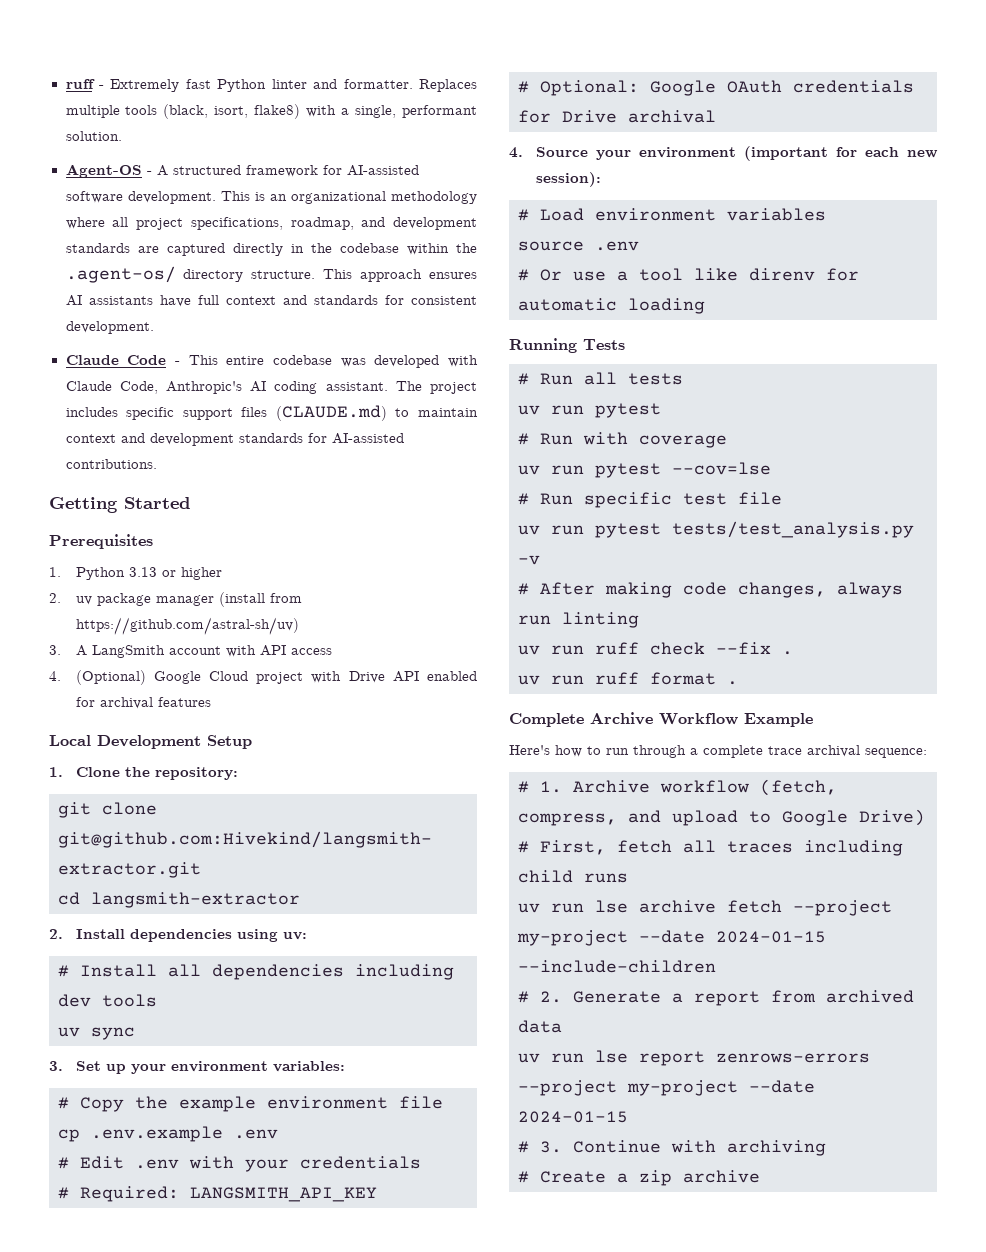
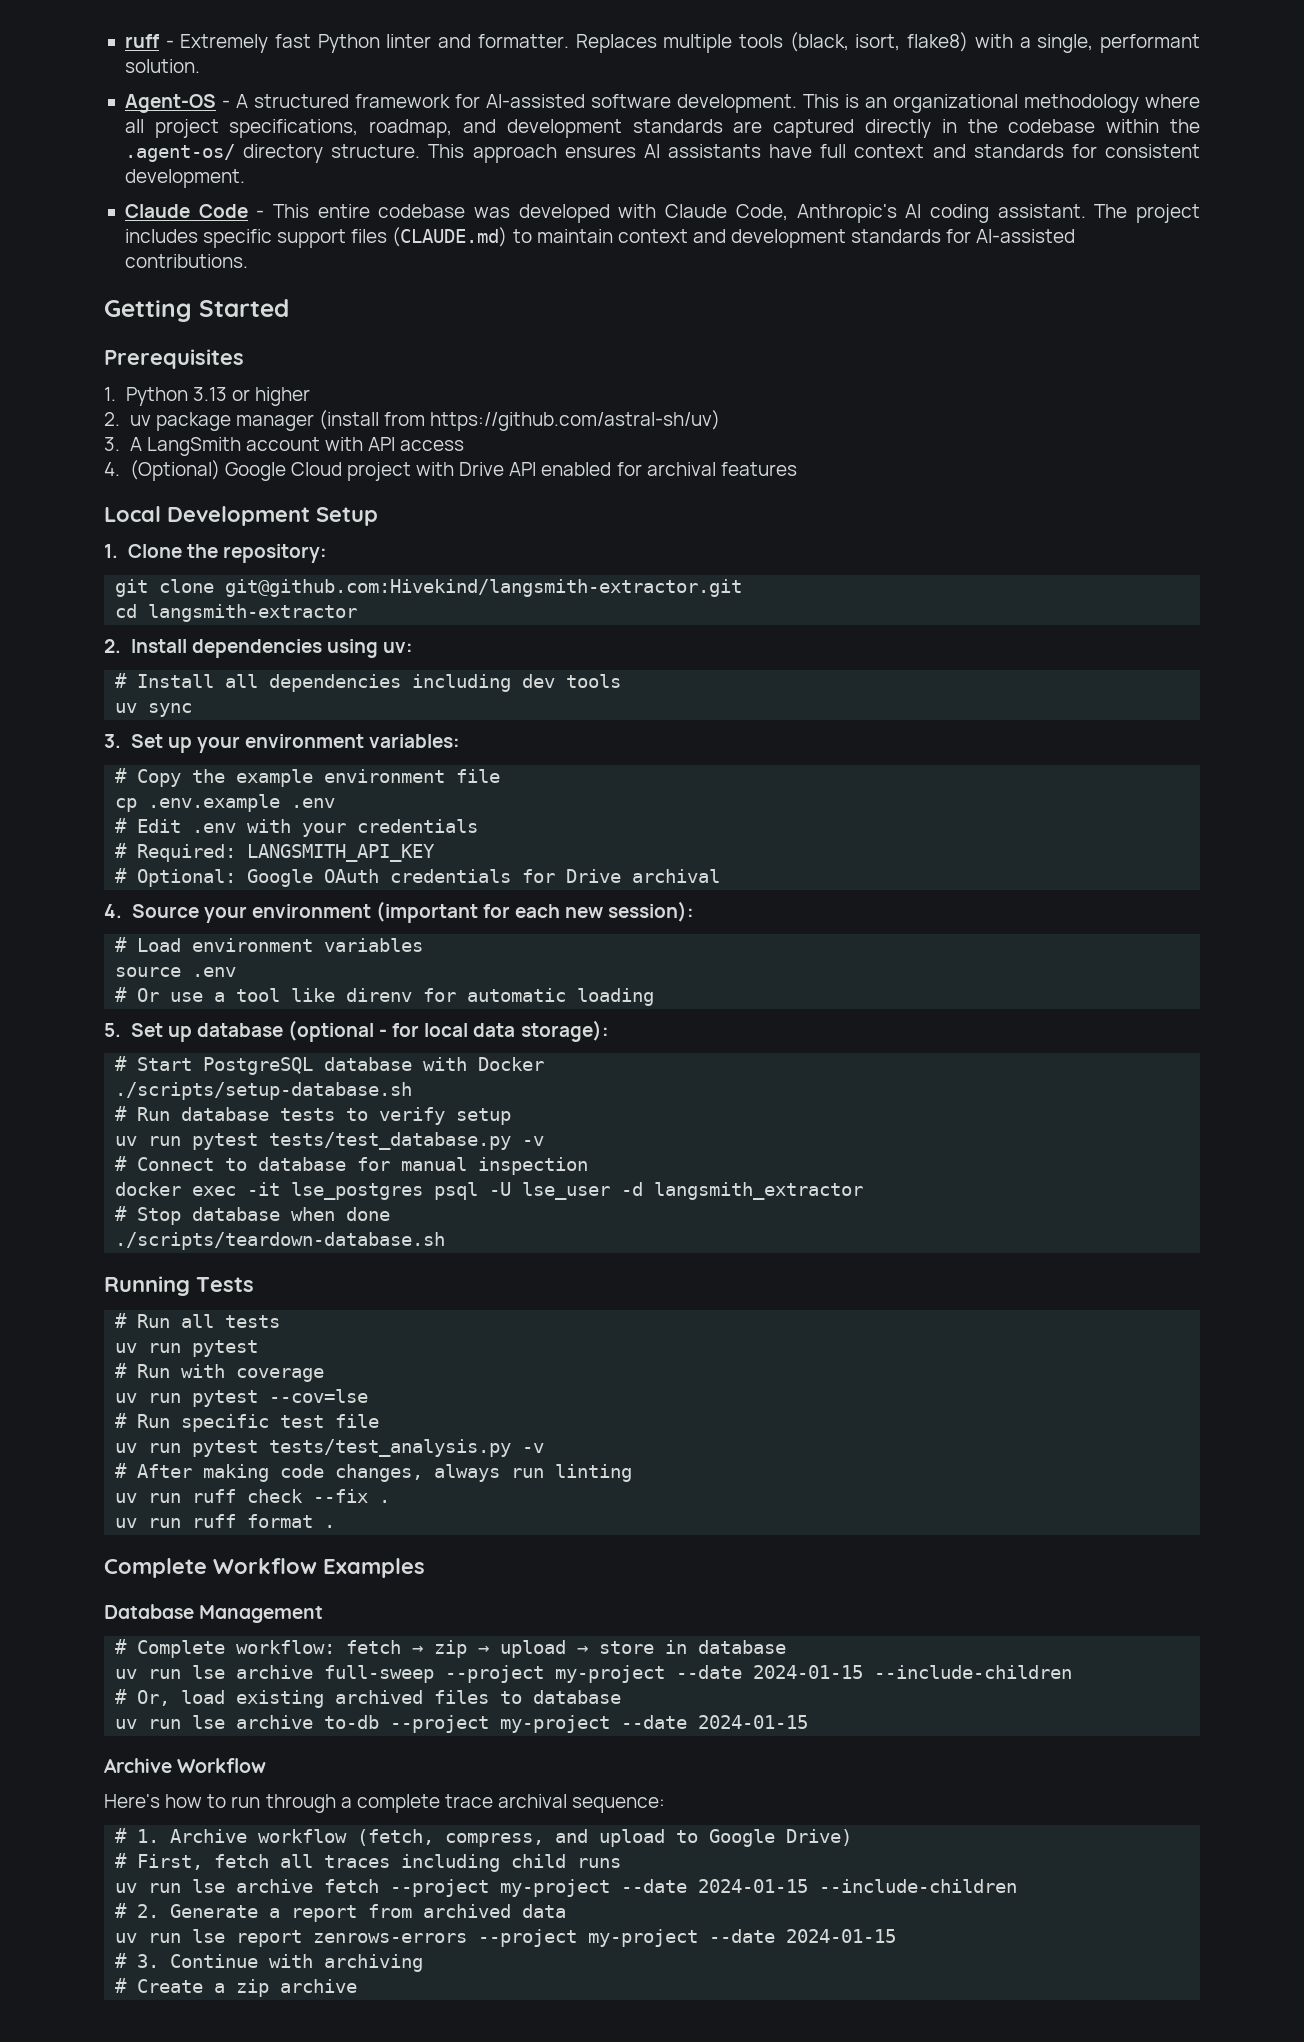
(705, 306) none -> [104,1020,609,1042] [115,1056,545,1075] [115,1082,413,1100] [115,1106,512,1125] [115,1132,545,1150] [115,1156,589,1175] [115,1182,864,1200] [115,1206,391,1225] [115,1232,446,1250] // 5. Set up database (optional - for local data storage): // # Start PostgreSQL database with Docker // ./scripts/setup-database.sh // # Run database tests to verify setup // uv run pytest tests/test_database.py -v // # Connect to database for manual inspection // docker exec -it lse_postgres psql -U lse_user -d langsmith_extractor // # Stop database when done // ./scripts/teardown-database.sh
(584, 720) none -> [213,1558,425,1578] [104,1604,324,1623] [115,1639,787,1658] [115,1665,1073,1683] [115,1689,622,1708] [115,1715,809,1733] Workflow Examples // Database Management // # Complete workflow: fetch → zip → upload → store in database // uv run lse archive full-sweep --project my-project --date 2024-01-15 --include-children // # Or, load existing archived files to database // uv run lse archive to-db --project my-project --date 2024-01-15 //
[744,713,813,727] Example -> (267, 1765) none

